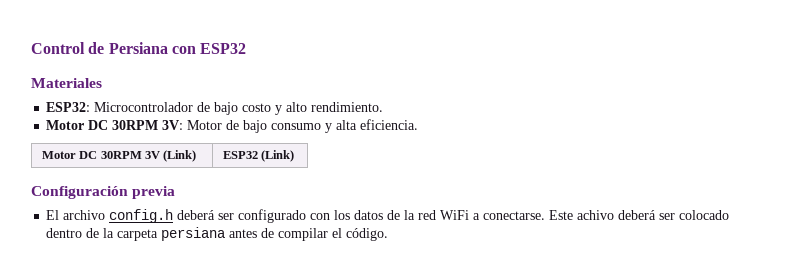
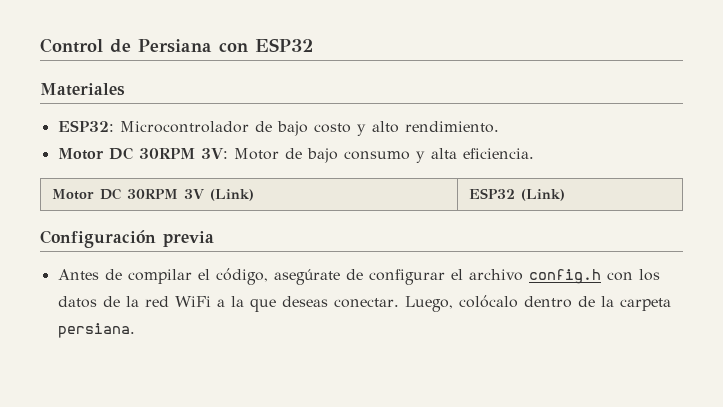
[46,209,307,223] El archivo config.h deberá ser configurado -> [57,268,601,285] Antes de compilar el código, asegúrate de configurar el archivo config.h
[483,210,730,220] [46,227,389,241] conectarse. Este achivo deberá ser colocado dentro de la carpeta persiana antes de compilar el código. -> [230,295,671,312] [57,323,135,338] la que deseas conectar. Luego, colócalo dentro de la carpeta persiana.

